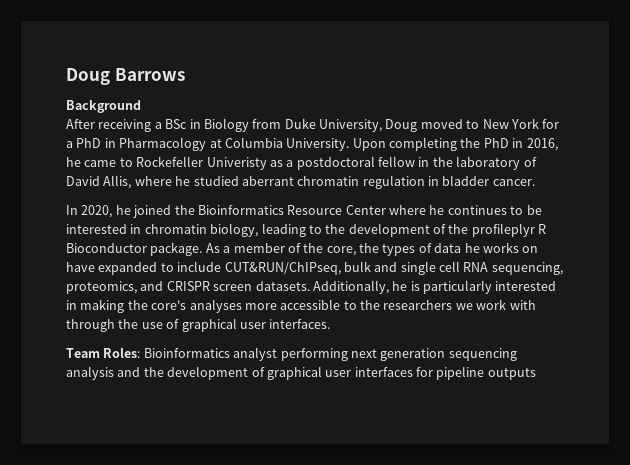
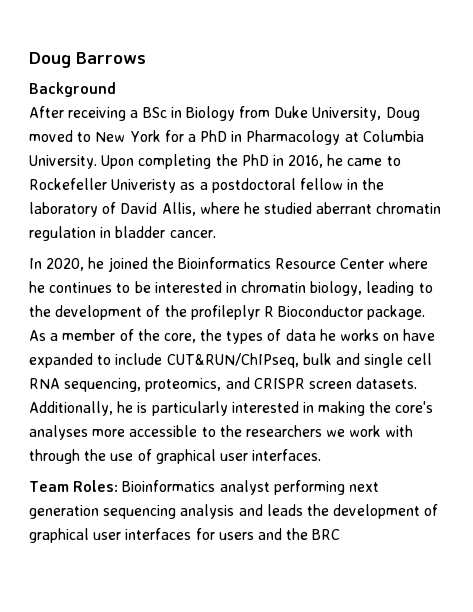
(141, 372) none -> [266,504,303,516] leads
[436,366,536,380] pipeline outputs -> [218,528,341,540] users and the BRC

